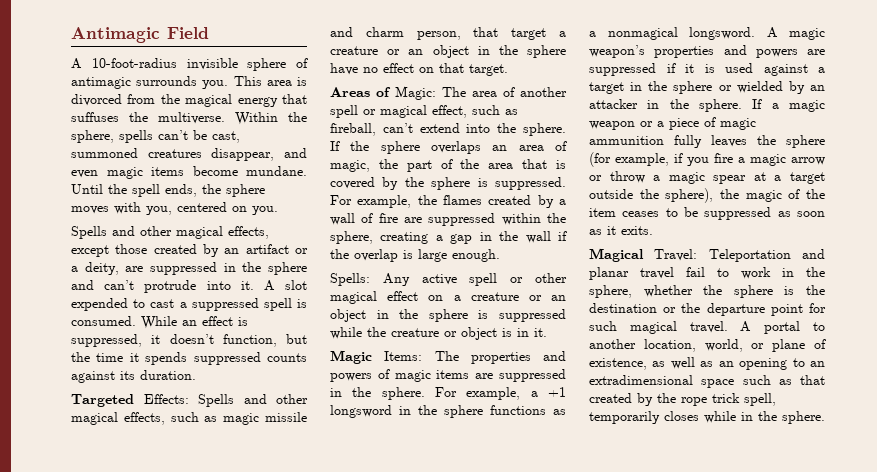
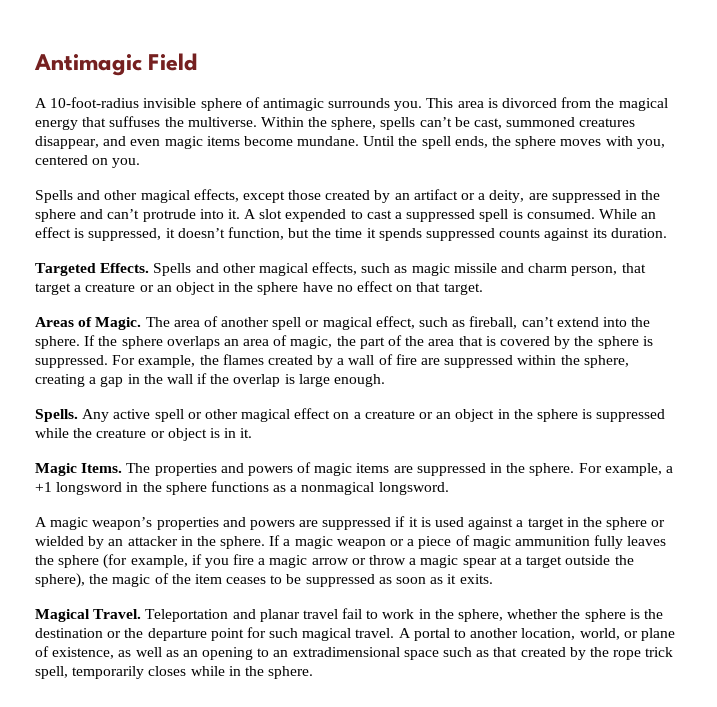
[143,394,189,404] Effects: -> [100,263,150,273] Effects.
[395,86,436,100] Magic: -> [95,317,142,330] Magic.
[330,273,370,286] Spells: -> [35,409,78,422] Spells.
[384,351,423,361] Items: -> [81,463,123,473] Items.
(755, 33) none -> (449, 488) //
[654,249,698,261] Travel: -> [93,609,142,619] Travel.

